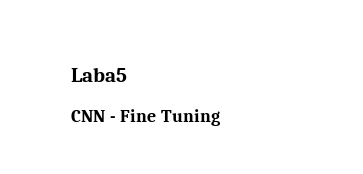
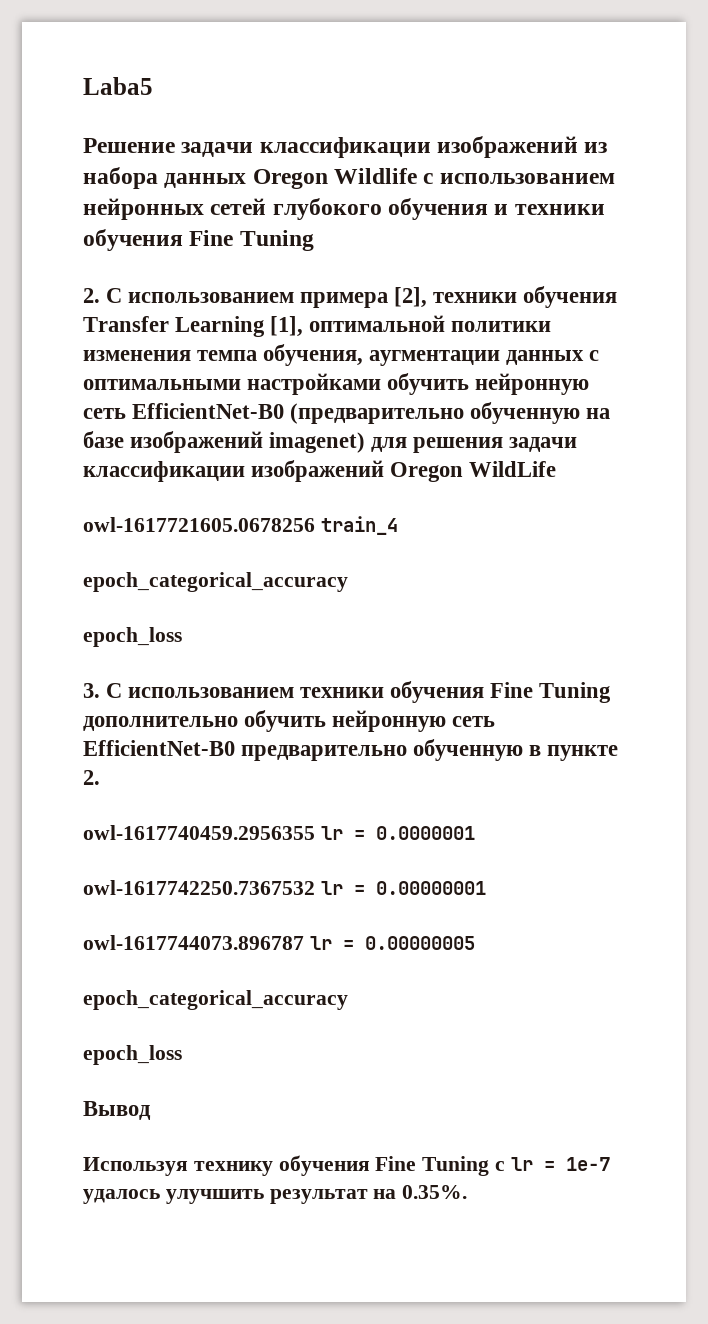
[71,109,221,126] CNN - Fine Tuning -> [83,136,608,158] [83,167,615,189] [83,198,605,220] [83,229,314,251] [83,286,618,308] [83,315,552,337] [83,344,600,366] [83,373,590,395] [83,402,611,424] [83,431,578,453] [83,460,557,482] [83,516,398,535] [83,572,348,592] [83,627,182,647] [83,681,612,703] [83,710,496,732] [83,739,619,761] [83,770,100,785] [83,825,475,840] [83,880,486,895] [83,935,475,950] [83,990,348,1010] [83,1045,182,1065] [83,1101,151,1120] [83,1155,610,1176] [83,1185,468,1204] Решение задачи классификации изображений из набора данных Oregon Wildlife с использованием нейронных сетей глубокого обучения и техники обучения Fine Tuning // 2. С использованием примера [2], техники обучения Transfer Learning [1], оптимальной политики изменения темпа обучения, аугментации данных с оптимальными настройками обучить нейронную сеть EfficientNet-B0 (предварительно обученную на базе изображений imagenet) для решения задачи классификации изображений Oregon WildLife // owl-1617721605.0678256 train_4 // epoch_categorical_accuracy // epoch_loss // 3. С использованием техники обучения Fine Tuning дополнительно обучить нейронную сеть EfficientNet-B0 предварительно обученную в пункте 2. // owl-1617740459.2956355 lr = 0.0000001 // owl-1617742250.7367532 lr = 0.00000001 // owl-1617744073.896787 lr = 0.00000005 // epoch_categorical_accuracy // epoch_loss // Вывод // Используя технику обучения Fine Tuning с lr = 1e-7 удалось улучшить результат на 0.35%.

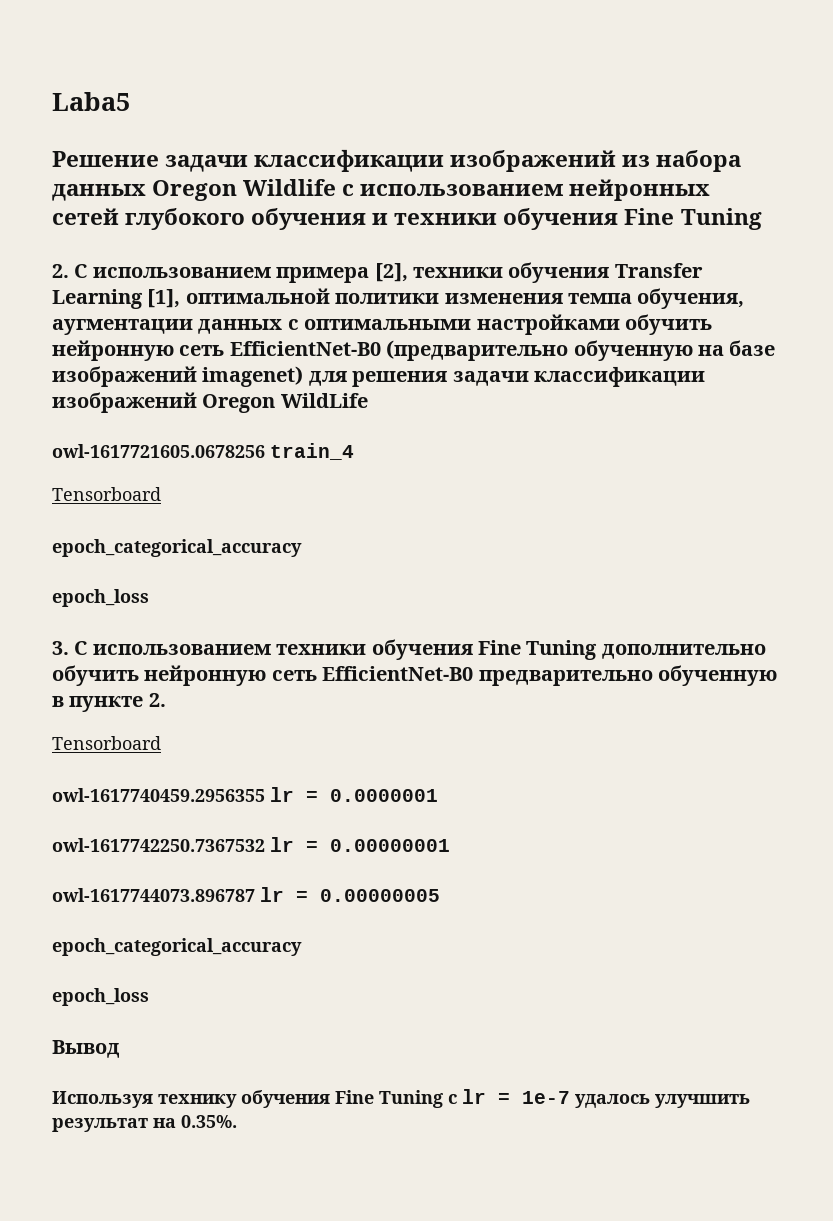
(398, 525) none -> [52,487,161,501] // Tensorboard
(100, 777) none -> [52,736,161,750] // Tensorboard

